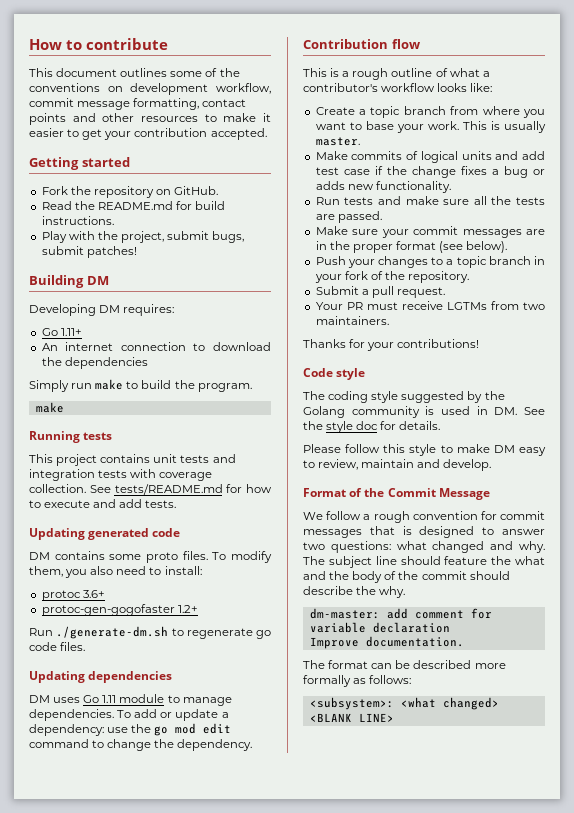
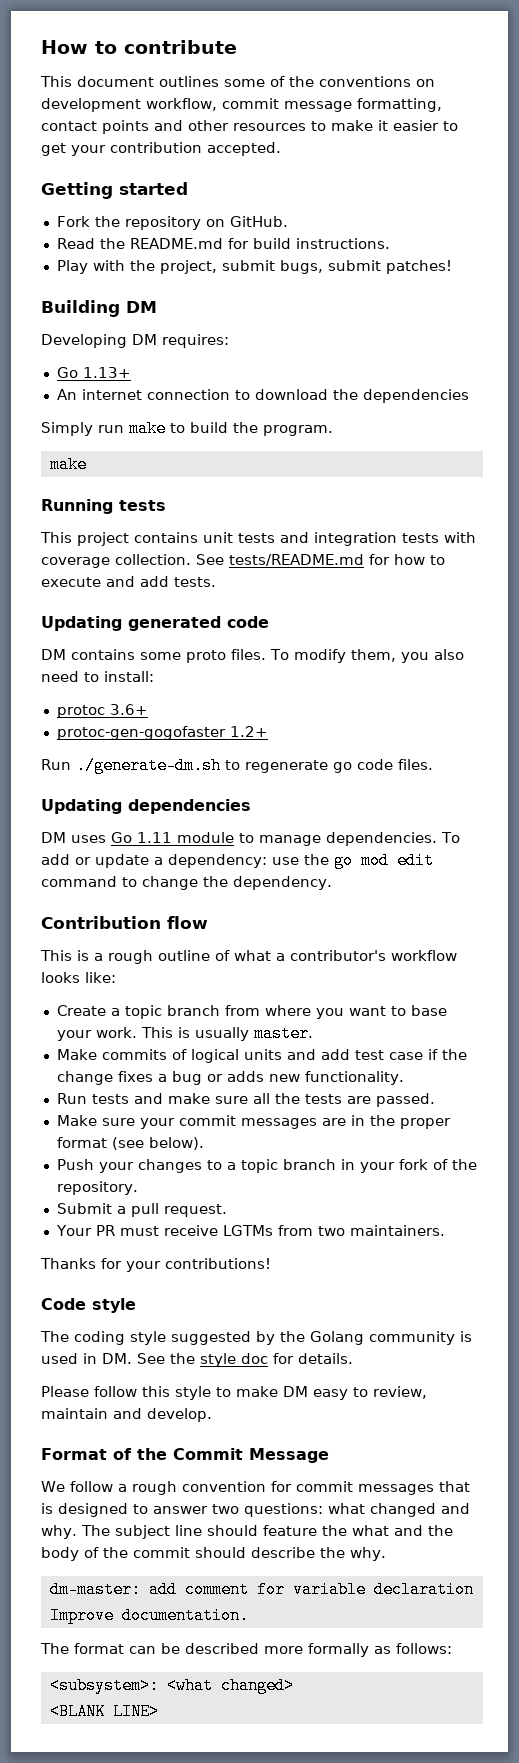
[60,328,82,336] 1.11+ -> [82,367,131,378] 1.13+

